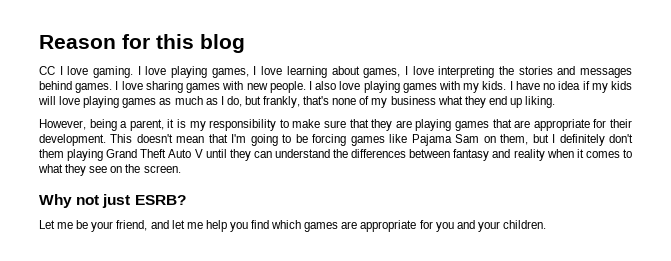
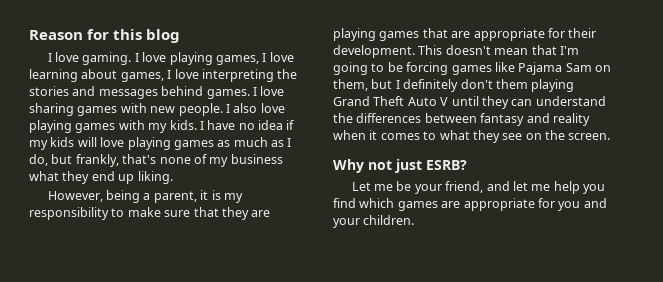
[39,66,55,75] CC -> (181, 36) none

